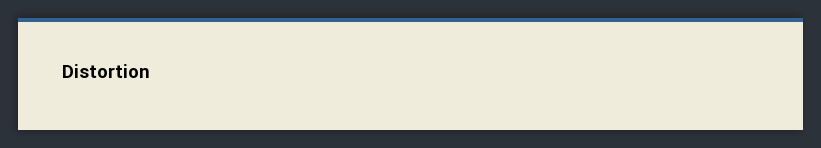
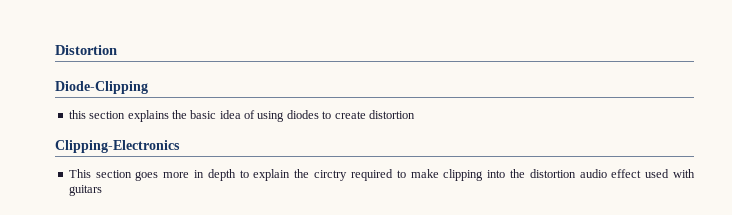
(150, 71) none -> [55,81,148,94] [68,110,415,122] [55,140,180,153] [68,169,695,181] [68,185,102,196] // Diode-Clipping // this section explains the basic idea of using diodes to create distortion // Clipping-Electronics // This section goes more in depth to explain the circtry required to make clipping into the distortion audio effect used with guitars

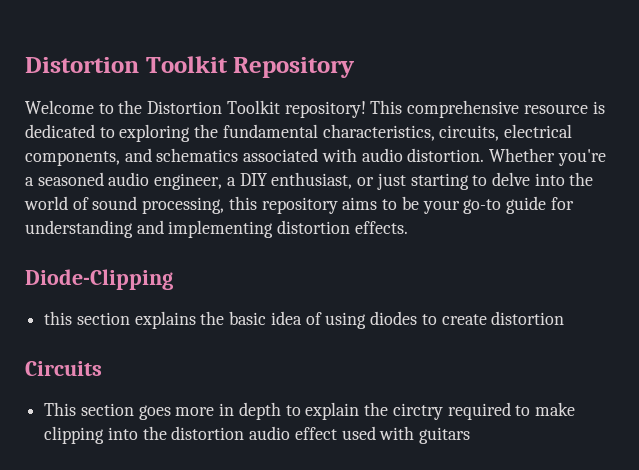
[55,45,117,55] Distortion -> [25,56,356,78] [25,100,605,118] [25,124,573,142] [25,148,606,166] [25,172,594,190] [24,196,574,214] [25,220,408,238] Distortion Toolkit Repository // Welcome to the Distortion Toolkit repository! This comprehensive resource is dedicated to exploring the fundamental characteristics, circuits, electrical components, and schematics associated with audio distortion. Whether you're a seasoned audio engineer, a DIY enthusiast, or just starting to delve into the world of sound processing, this repository aims to be your go-to guide for understanding and implementing distortion effects.
[55,140,180,153] Clipping-Electronics -> [25,361,102,376] Circuits

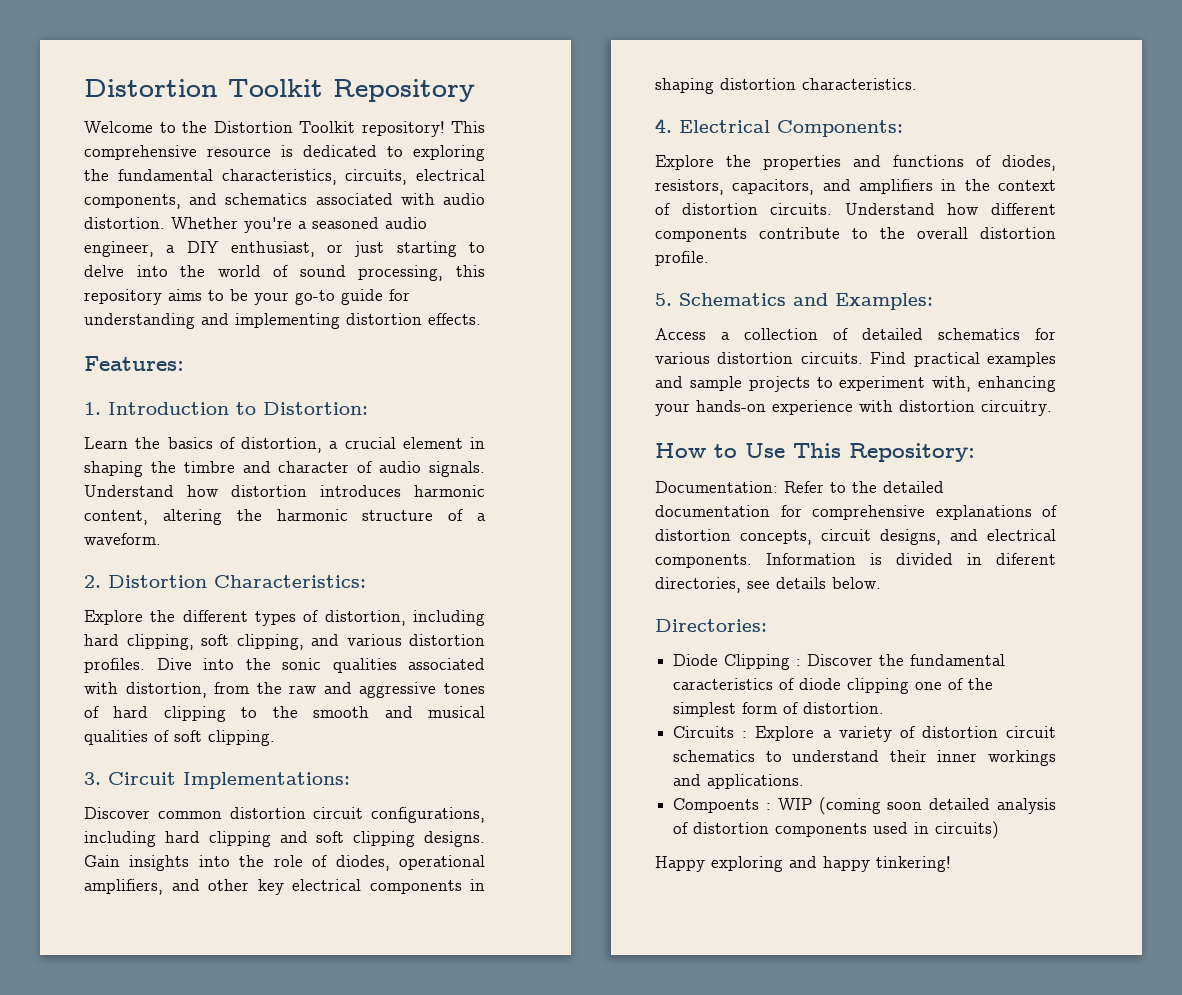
[25,269,173,290] [44,311,565,329] [25,361,102,376] [44,402,575,420] [44,426,471,444] Diode-Clipping // this section explains the basic idea of using diodes to create distortion // Circuits // This section goes more in depth to explain the circtry required to make clipping into the distortion audio effect used with guitars -> [84,356,184,371] [84,402,368,415] [84,437,485,453] [84,461,485,477] [84,485,485,497] [84,509,486,525] [84,533,161,545] [84,575,366,588] [84,610,485,626] [84,634,485,650] [84,658,485,673] [84,682,485,698] [84,706,485,722] [84,730,275,746] [84,772,350,789] [84,807,485,823] [84,831,485,847] [84,855,485,871] [84,879,485,895] [655,78,917,94] [655,118,903,137] [655,155,1056,171] [655,179,1056,195] [655,203,1056,215] [655,227,1056,242] [655,251,709,266] [655,293,933,310] [655,328,1056,340] [655,352,1056,367] [655,376,1056,392] [655,400,1052,416] [655,443,975,462] [655,481,944,493] [655,505,1057,520] [655,529,1056,545] [655,553,1056,568] [655,577,881,593] [655,619,767,632] [673,654,1006,670] [673,678,994,694] [673,702,885,717] [673,726,1056,742] [673,750,1056,766] [673,774,805,789] [673,797,1056,815] [673,821,1000,839] [655,856,951,872] Features: // 1. Introduction to Distortion: // Learn the basics of distortion, a crucial element in shaping the timbre and character of audio signals. Understand how distortion introduces harmonic content, altering the harmonic structure of a waveform. // 2. Distortion Characteristics: // Explore the different types of distortion, including hard clipping, soft clipping, and various distortion profiles. Dive into the sonic qualities associated with distortion, from the raw and aggressive tones of hard clipping to the smooth and musical qualities of soft clipping. // 3. Circuit Implementations: // Discover common distortion circuit configurations, including hard clipping and soft clipping designs. Gain insights into the role of diodes, operational amplifiers, and other key electrical components in shaping distortion characteristics. // 4. Electrical Components: // Explore the properties and functions of diodes, resistors, capacitors, and amplifiers in the context of distortion circuits. Understand how different components contribute to the overall distortion profile. // 5. Schematics and Examples: // Access a collection of detailed schematics for various distortion circuits. Find practical examples and sample projects to experiment with, enhancing your hands-on experience with distortion circuitry. // How to Use This Repository: // Documentation: Refer to the detailed documentation for comprehensive explanations of distortion concepts, circuit designs, and electrical components. Information is divided in diferent directories, see details below. // Directories: // Diode Clipping : Discover the fundamental caracteristics of diode clipping one of the simplest form of distortion. // Circuits : Explore a variety of distortion circuit schematics to understand their inner workings and applications. // Compoents : WIP (coming soon detailed analysis of distortion components used in circuits) // Happy exploring and happy tinkering!

